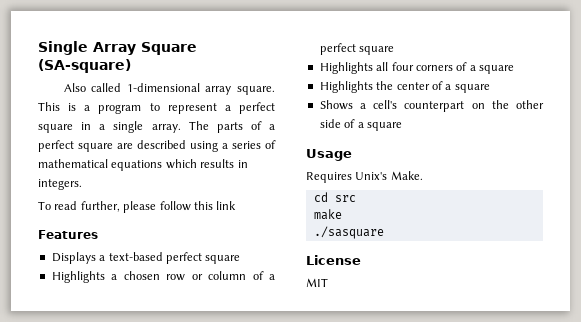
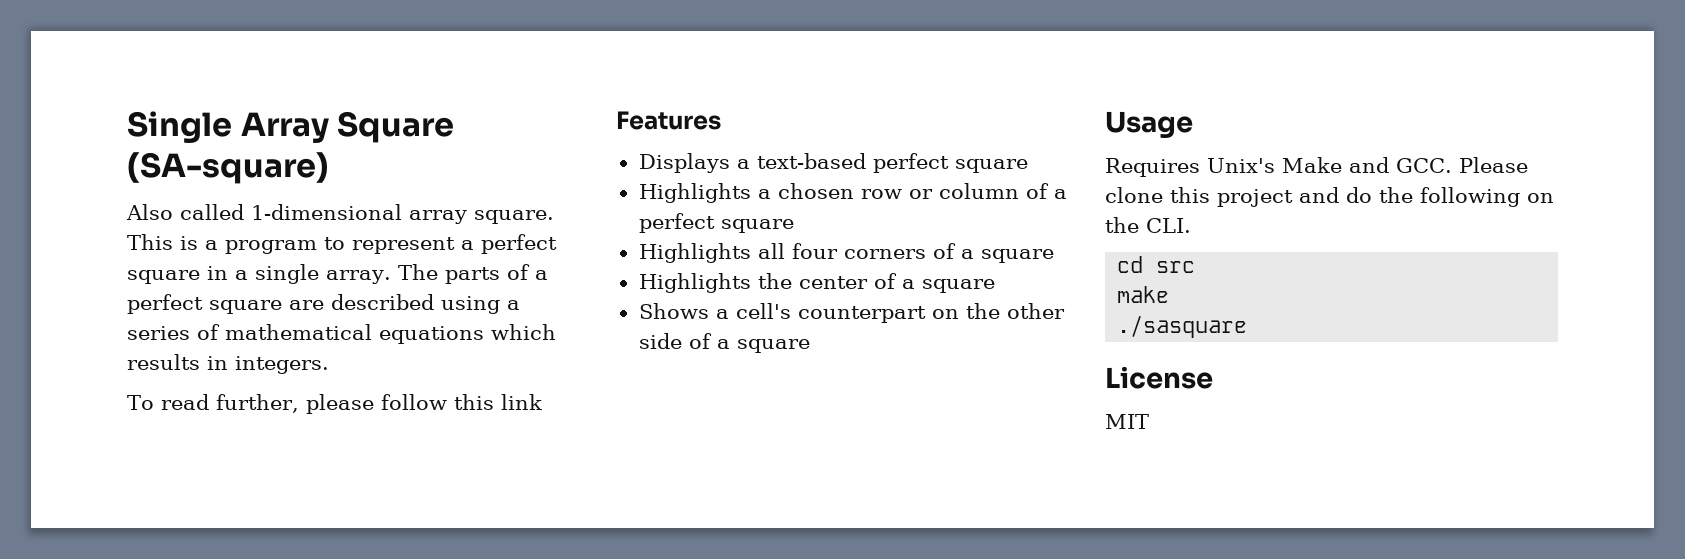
[390,171,423,180] Make. -> [1282,157,1528,173] [1105,187,1554,207] [1105,217,1191,233] Make and GCC. Please clone this project and do the following on the CLI.

